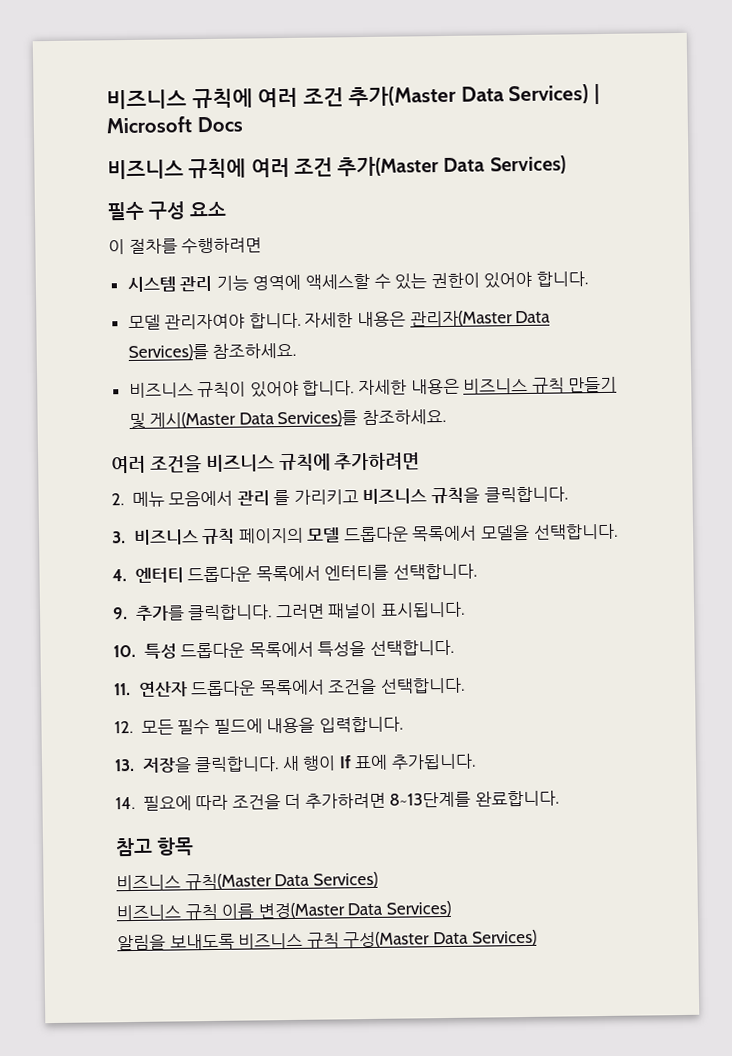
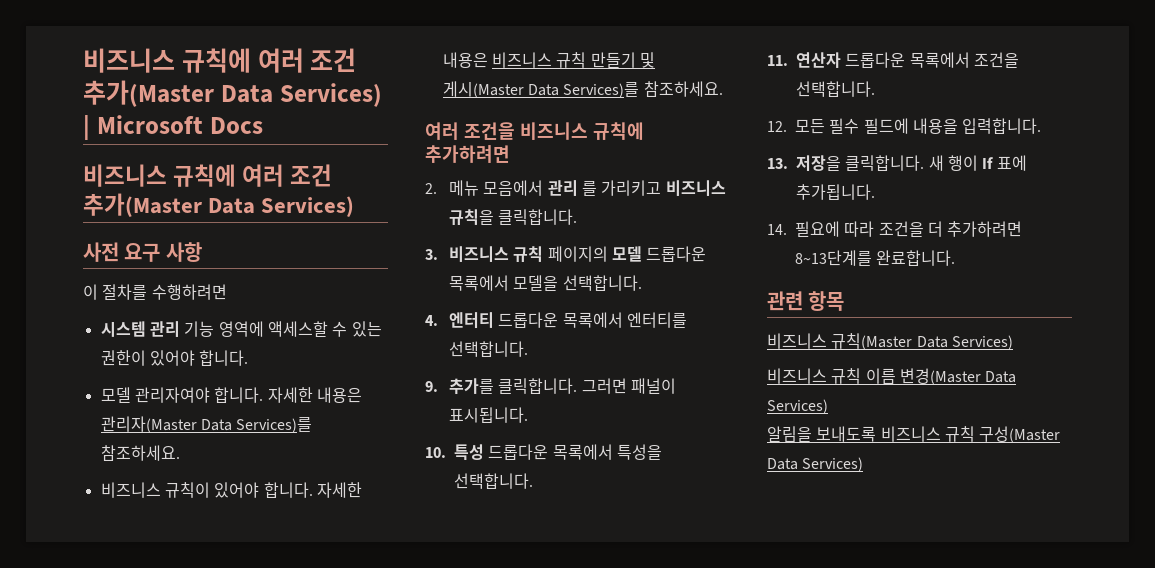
[107,200,227,221] 필수 구성 요소 -> [83,242,202,262] 사전 요구 사항
[115,837,153,857] 참고 -> [767,291,803,311] 관련

